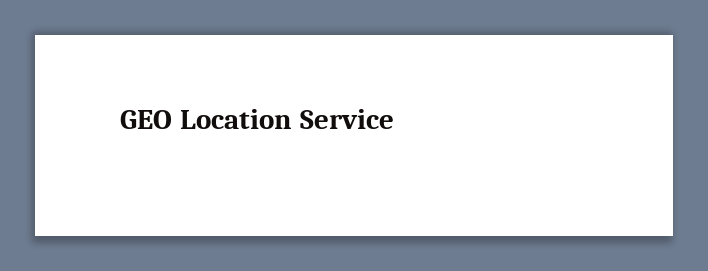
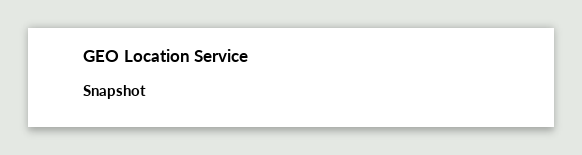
(394, 119) none -> [83,85,146,99] // Snapshot

